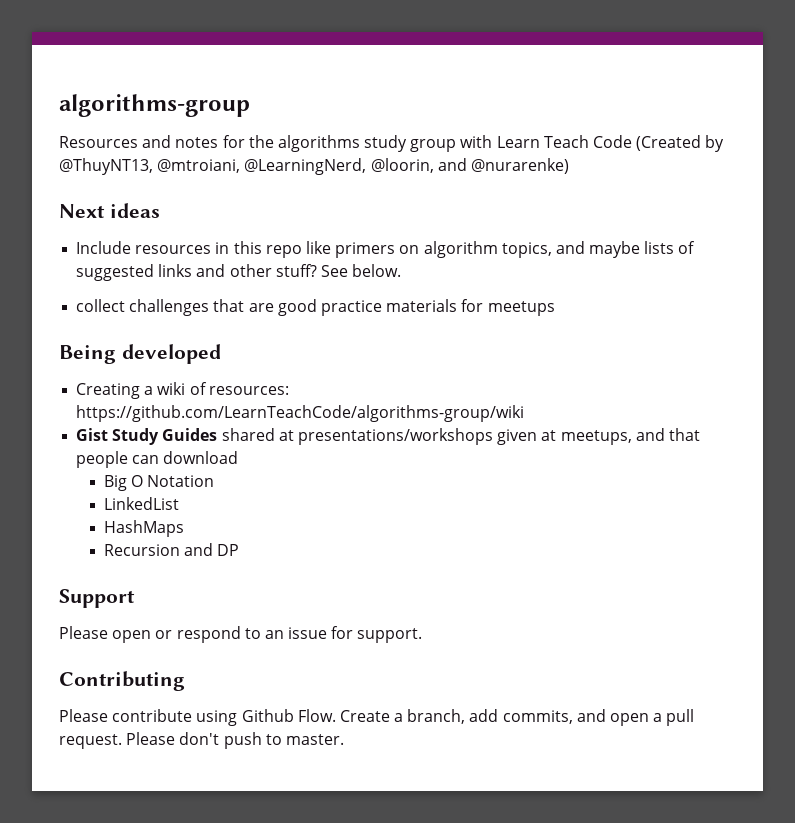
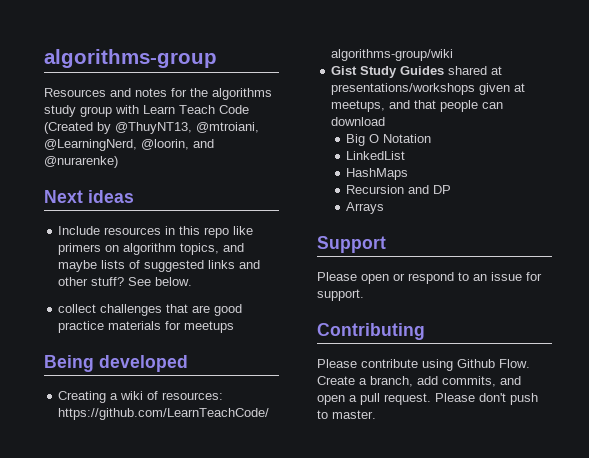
(240, 550) none -> [346,202,385,214] // Arrays

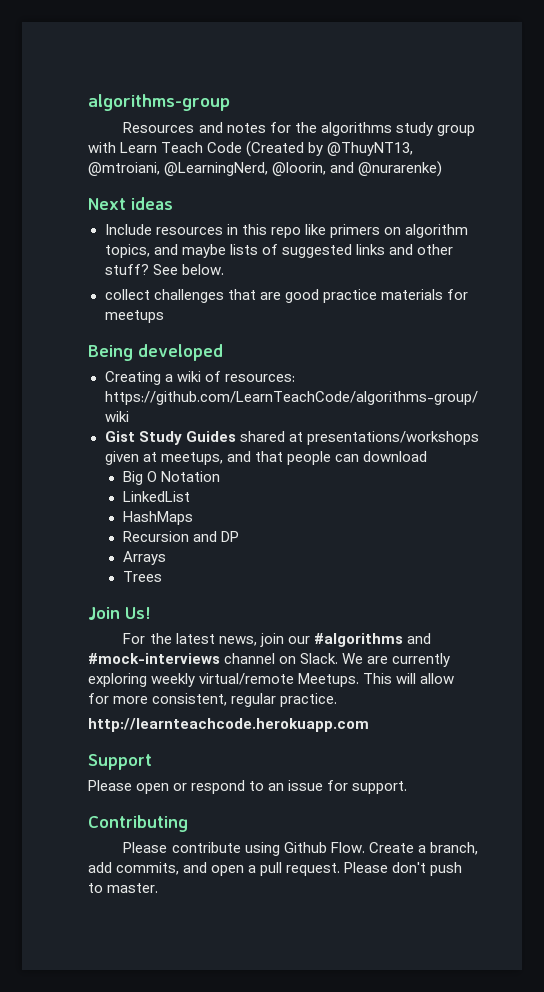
(385, 208) none -> [122,571,162,582] [88,607,151,620] [123,633,431,647] [88,653,451,667] [88,673,455,687] [88,693,338,707] [88,718,369,732] // Trees // Join Us! // For the latest news, join our #algorithms and #mock-interviews channel on Slack. We are currently exploring weekly virtual/remote Meetups. This will allow for more consistent, regular practice. // http://learnteachcode.herokuapp.com

